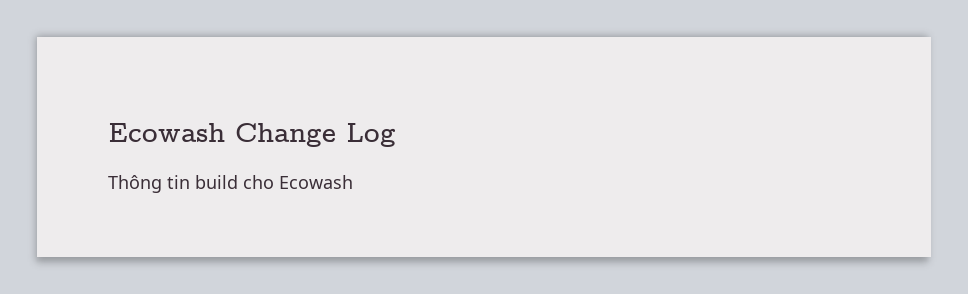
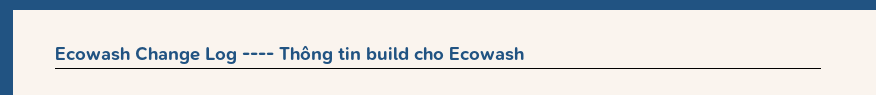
(396, 135) // -> [242,52,274,60] ----

